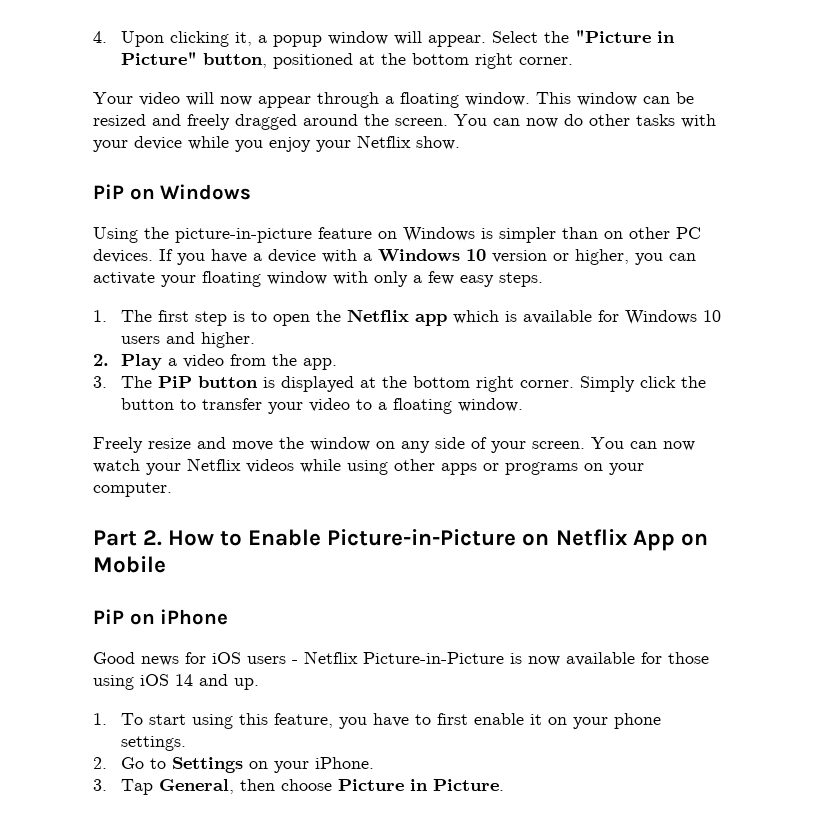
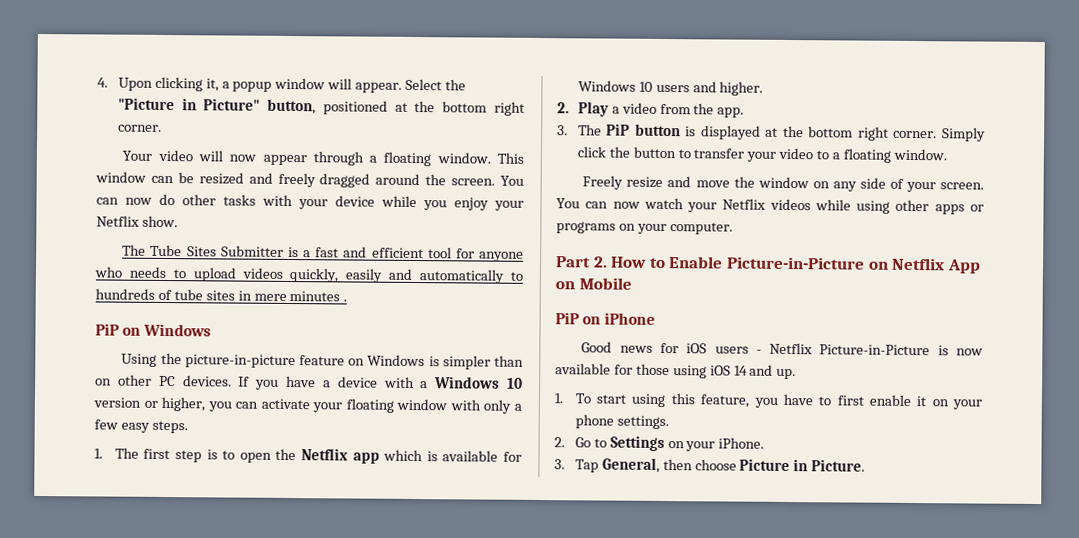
(460, 143) none -> [122,244,524,262] [94,266,523,284] [95,288,348,302] // The Tube Sites Submitter is a fast and efficient tool for anyone who needs to upload videos quickly, easily and automatically to hundreds of tube sites in mere minutes .

